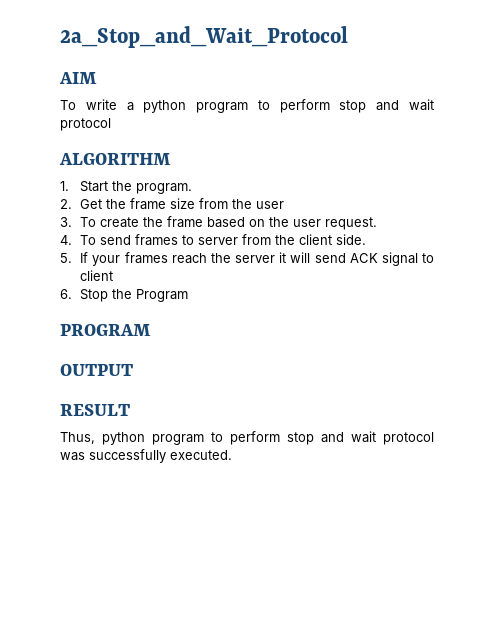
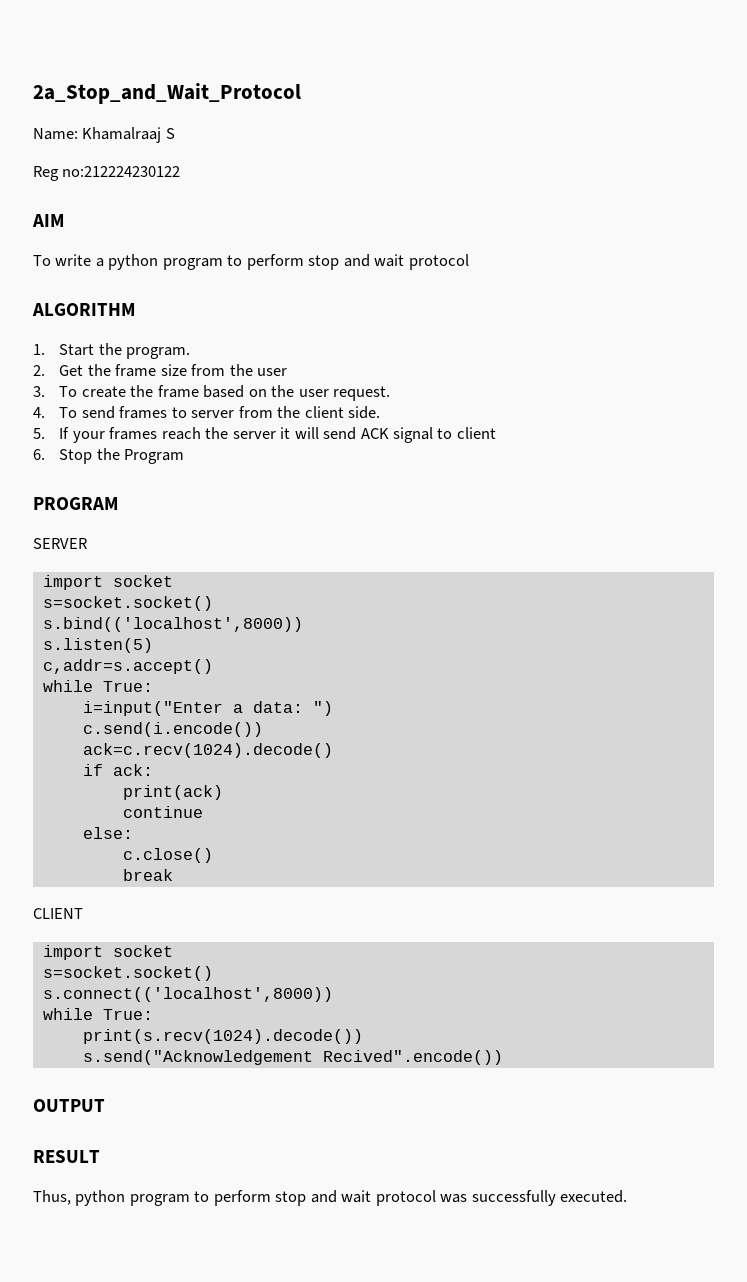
(348, 37) none -> [33,127,175,143] [33,166,181,181] // Name: Khamalraaj S // Reg no:212224230122
(151, 330) none -> [33,538,87,549] [42,575,173,590] [42,596,213,611] [42,617,303,632] [42,638,153,653] [42,659,213,674] [42,680,153,692] [82,701,333,716] [82,722,263,737] [82,743,333,758] [82,764,153,776] [122,785,223,800] [122,806,203,818] [82,827,133,839] [122,848,213,863] [122,869,173,881] [33,908,83,919] [42,945,173,960] [42,966,213,981] [42,987,333,1002] [42,1008,153,1020] [82,1029,363,1044] [82,1050,503,1065] // SERVER // import socket // s=socket.socket() // s.bind(('localhost',8000)) // s.listen(5) // c,addr=s.accept() // while True: // i=input("Enter a data: ") // c.send(i.encode()) // ack=c.recv(1024).decode() // if ack: // print(ack) // continue // else: // c.close() // break // CLIENT // import socket // s=socket.socket() // s.connect(('localhost',8000)) // while True: // print(s.recv(1024).decode()) // s.send("Acknowledgement Recived".encode())

